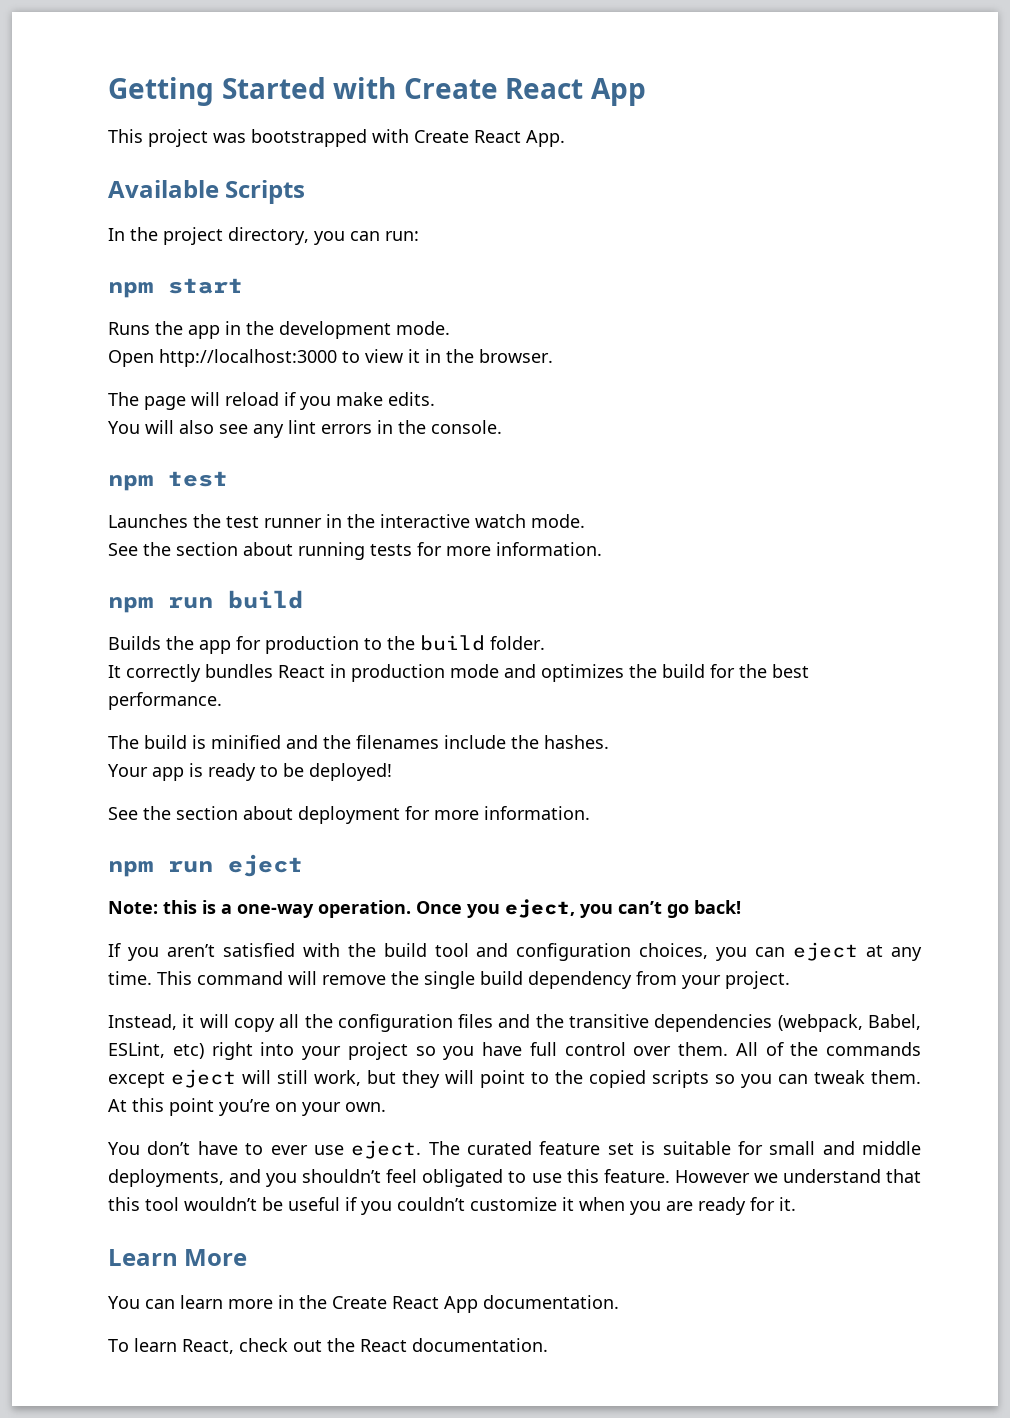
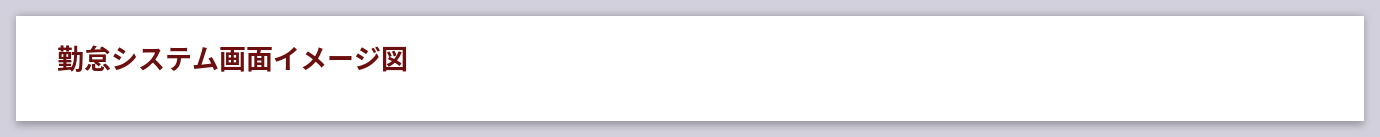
[108,77,646,106] [108,129,565,147] [108,180,306,204] [108,227,419,245] [108,278,243,298] [108,321,450,339] [108,349,553,367] [108,392,435,410] [108,420,502,438] [108,471,228,491] [108,514,585,528] [108,542,602,560] [108,590,303,613] [108,635,545,654] [108,664,809,682] [108,692,222,710] [108,735,609,749] [108,763,392,781] [108,806,590,824] [108,854,303,877] [108,899,741,918] [108,942,922,961] [108,971,790,989] [108,1014,921,1032] [108,1042,921,1060] [108,1069,921,1088] [108,1098,386,1116] [108,1140,921,1159] [108,1169,922,1187] [108,1197,796,1215] [108,1249,248,1266] [108,1295,619,1313] [108,1338,548,1354] Getting Started with Create React App // This project was bootstrapped with Create React App. // Available Scripts // In the project directory, you can run: // npm start // Runs the app in the development mode. // Open http://localhost:3000 to view it in the browser. // The page will reload if you make edits. // You will also see any lint errors in the console. // npm test // Launches the test runner in the interactive watch mode. // See the section about running tests for more information. // npm run build // Builds the app for production to the build folder. // It correctly bundles React in production mode and optimizes the build for the best performance. // The build is minified and the filenames include the hashes. // Your app is ready to be deployed! // See the section about deployment for more information. // npm run eject // Note: this is a one-way operation. Once you eject, you can’t go back! // If you aren’t satisfied with the build tool and configuration choices, you can eject at any time. This command will remove the single build dependency from your project. // Instead, it will copy all the configuration files and the transitive dependencies (webpack, Babel, ESLint, etc) right into your project so you have full control over them. All of the commands except eject will still work, but they will point to the copied scripts so you can tweak them. At this point you’re on your own. // You don’t have to ever use eject. The curated feature set is suitable for small and middle deployments, and you shouldn’t feel obligated to use this feature. However we understand that this tool wouldn’t be useful if you couldn’t customize it when you are ready for it. // Learn More // You can learn more in the Create React App documentation. // To learn React, check out the React documentation. -> [57,45,408,72] 勤怠システム画面イメージ図

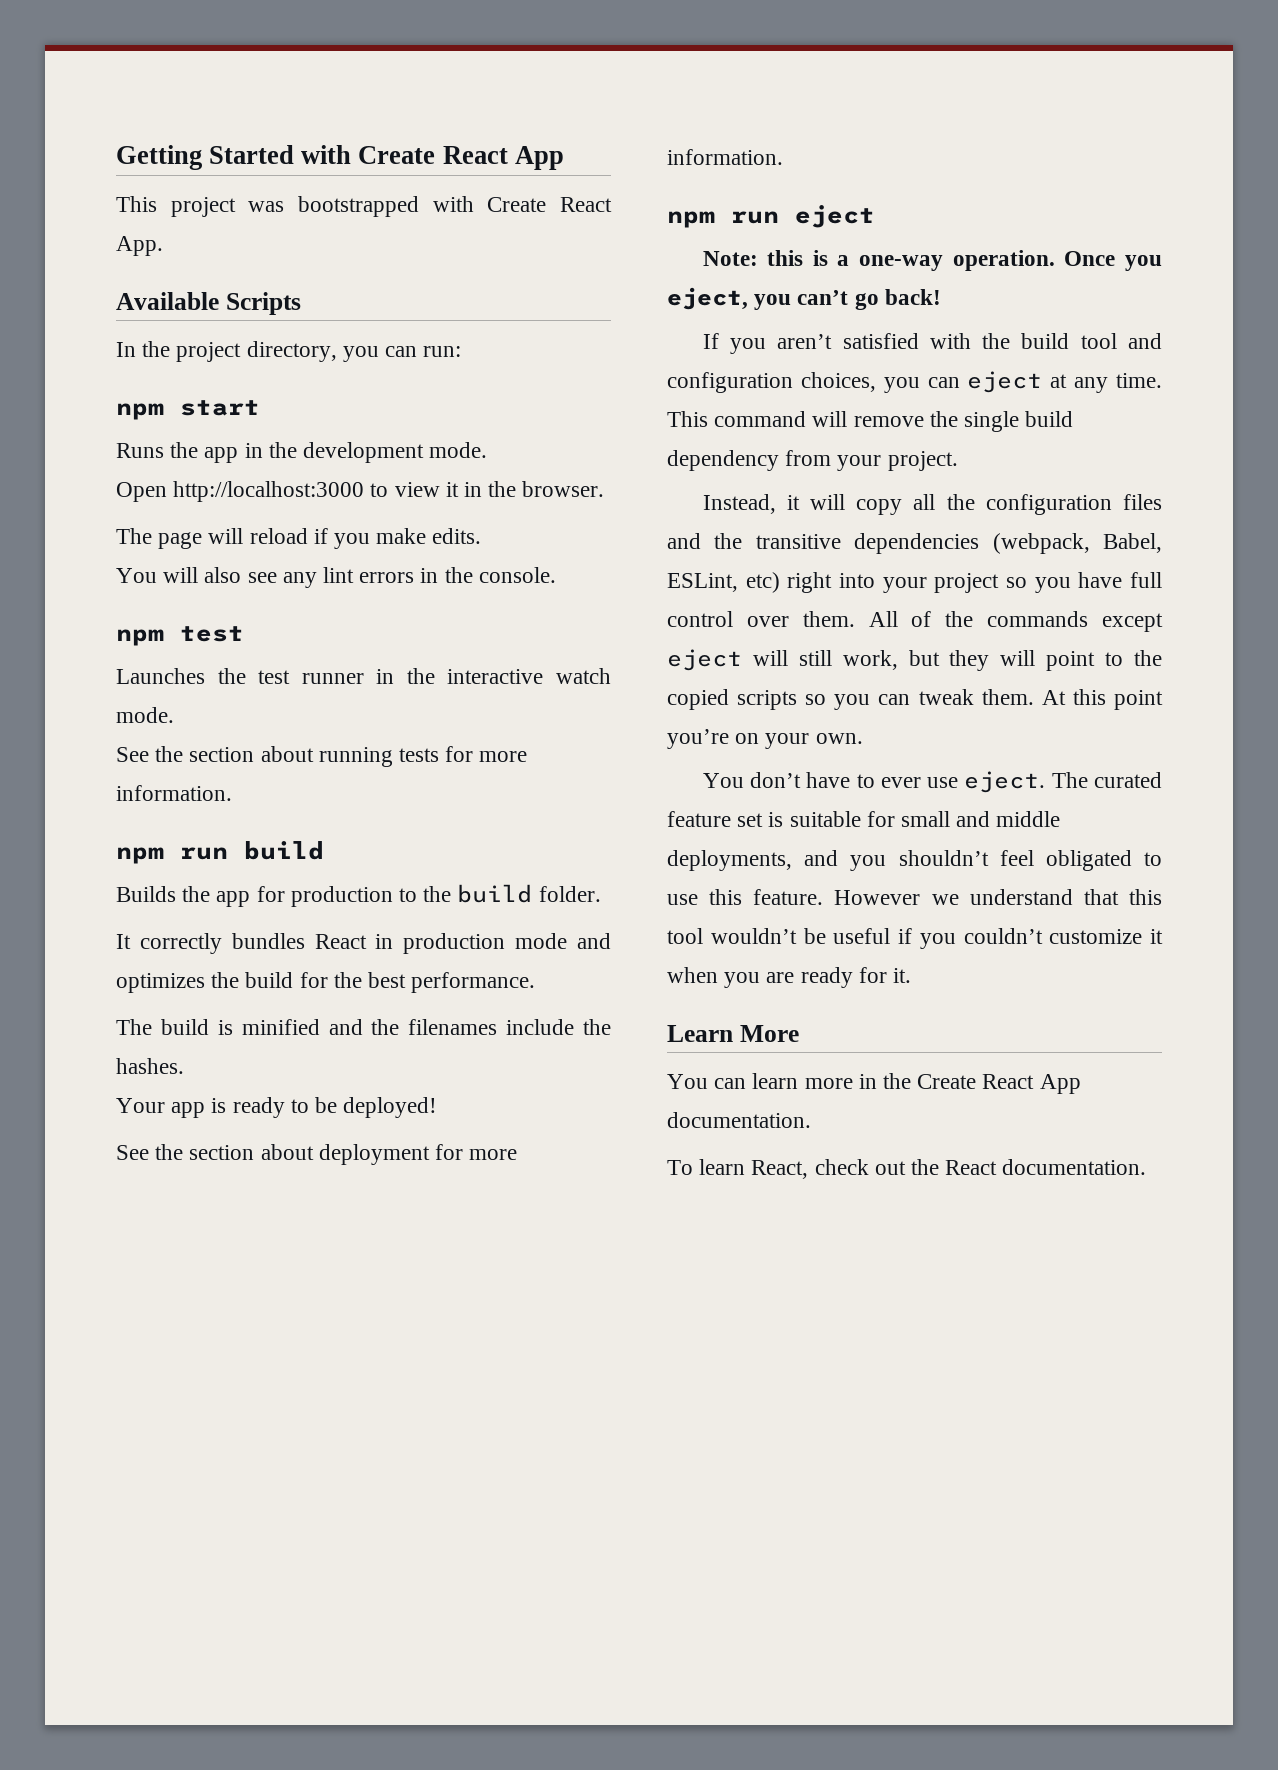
[57,45,408,72] 勤怠システム画面イメージ図 -> [116,145,564,170] [116,196,612,217] [116,236,163,256] [116,292,301,315] [116,341,462,362] [116,400,260,420] [116,442,488,463] [116,481,605,502] [116,528,482,549] [116,567,556,588] [116,626,244,646] [116,668,611,684] [116,707,174,723] [116,746,528,767] [116,785,232,801] [116,841,324,864] [116,884,601,907] [116,933,611,954] [116,972,536,993] [116,1019,611,1035] [116,1058,184,1074] [116,1097,438,1118] [116,1144,518,1165] [667,149,783,165] [667,205,875,228] [702,250,1162,271] [667,287,941,310] [702,333,1162,354] [667,371,1162,393] [667,411,1074,432] [667,450,958,471] [702,494,1162,515] [667,533,1162,554] [667,572,1162,593] [667,611,1163,632] [667,649,1162,671] [667,689,1163,710] [667,729,863,749] [702,771,1162,793] [667,811,1061,827] [667,850,1162,871] [667,889,1162,905] [667,928,1163,949] [667,967,912,988] [667,1025,799,1042] [667,1073,1081,1094] [667,1112,811,1128] [667,1159,1147,1179] Getting Started with Create React App // This project was bootstrapped with Create React App. // Available Scripts // In the project directory, you can run: // npm start // Runs the app in the development mode. // Open http://localhost:3000 to view it in the browser. // The page will reload if you make edits. // You will also see any lint errors in the console. // npm test // Launches the test runner in the interactive watch mode. // See the section about running tests for more information. // npm run build // Builds the app for production to the build folder. // It correctly bundles React in production mode and optimizes the build for the best performance. // The build is minified and the filenames include the hashes. // Your app is ready to be deployed! // See the section about deployment for more information. // npm run eject // Note: this is a one-way operation. Once you eject, you can’t go back! // If you aren’t satisfied with the build tool and configuration choices, you can eject at any time. This command will remove the single build dependency from your project. // Instead, it will copy all the configuration files and the transitive dependencies (webpack, Babel, ESLint, etc) right into your project so you have full control over them. All of the commands except eject will still work, but they will point to the copied scripts so you can tweak them. At this point you’re on your own. // You don’t have to ever use eject. The curated feature set is suitable for small and middle deployments, and you shouldn’t feel obligated to use this feature. However we understand that this tool wouldn’t be useful if you couldn’t customize it when you are ready for it. // Learn More // You can learn more in the Create React App documentation. // To learn React, check out the React documentation.

